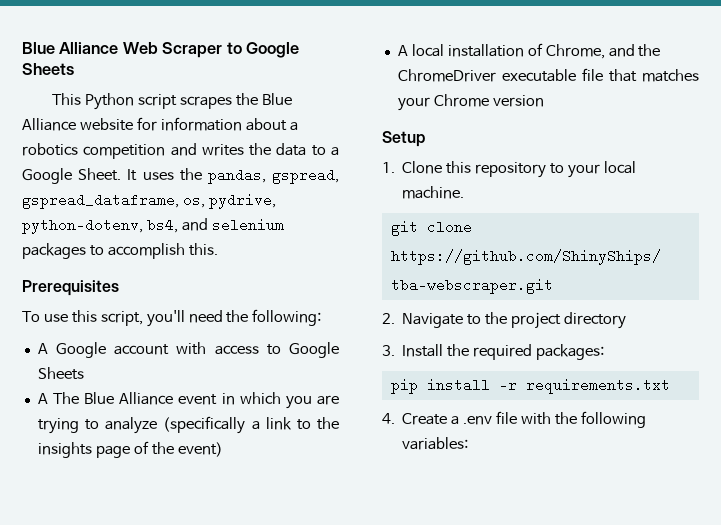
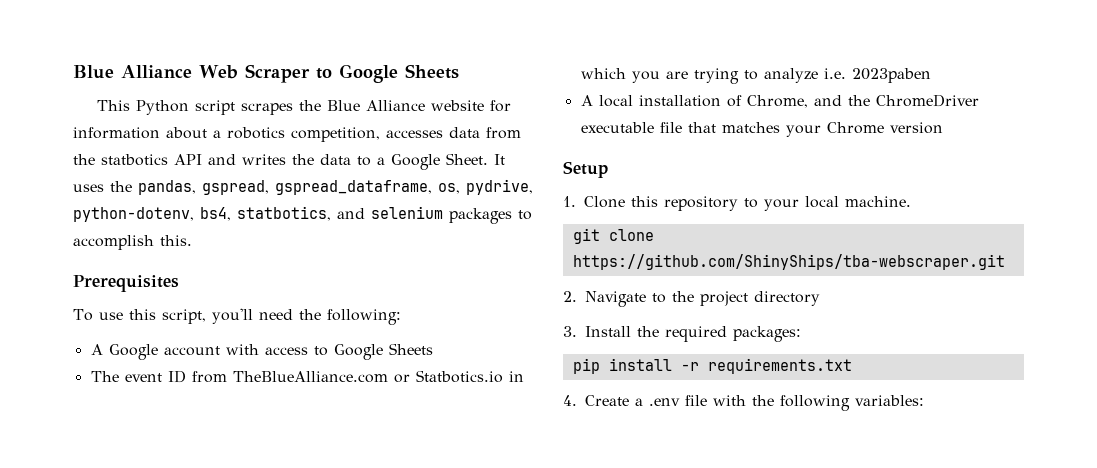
[83,144,166,159] competition -> [291,127,521,142] [73,154,202,166] competition, accesses data from the statbotics API
(178, 225) none -> [237,206,331,221] statbotics,
[37,392,218,405] A The Blue Alliance event -> [90,370,503,383] The event ID from TheBlueAlliance.com or Statbotics.io
[163,416,339,434] [37,441,223,458] (specifically a link to the insights page of the event) -> [823,68,931,83] i.e. 2023paben

